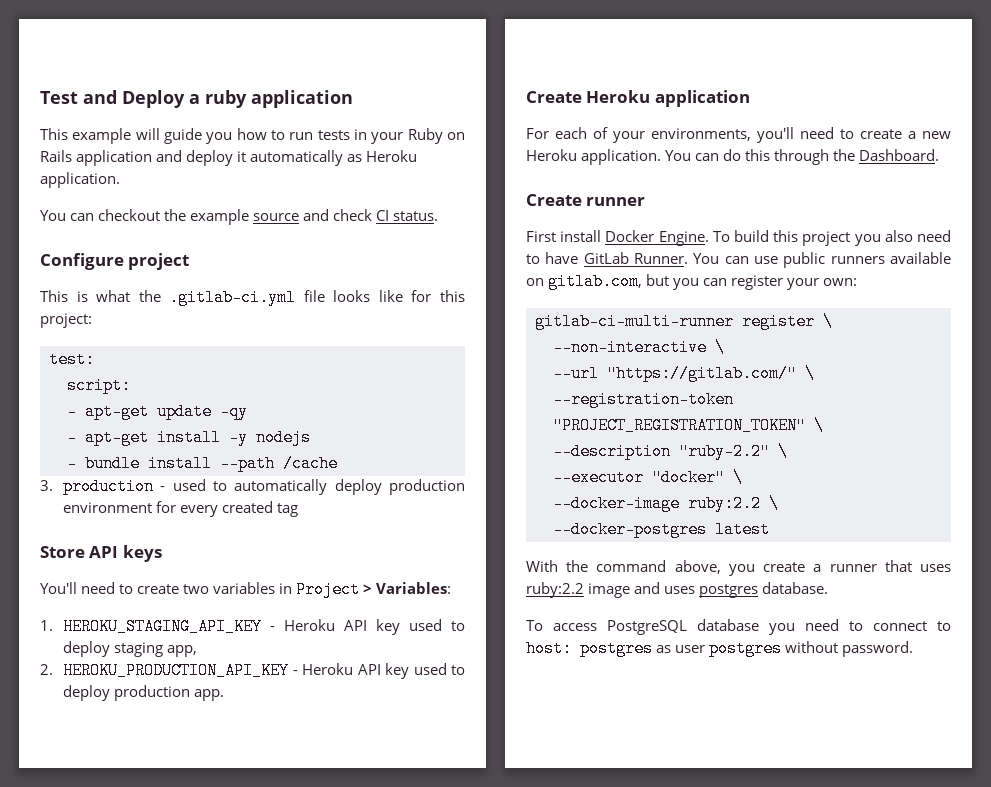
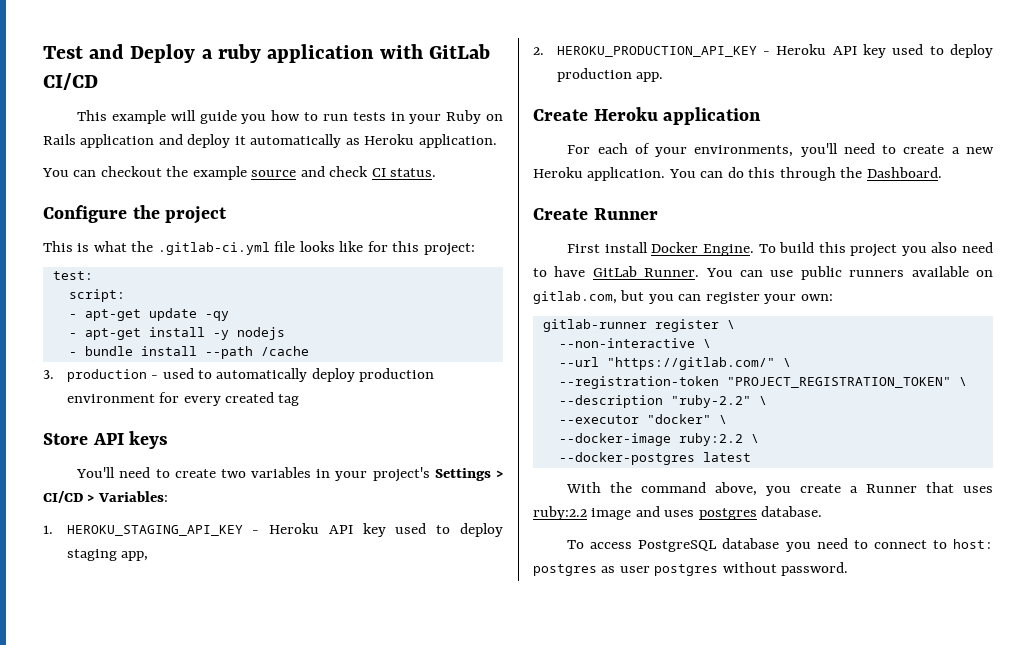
(353, 99) none -> [380,44,491,59] [43,73,98,90] with GitLab CI/CD
(124, 261) none -> [132,205,160,219] the
[296,581,361,598] Project -> [335,467,503,482] [43,491,83,503] your project's Settings > CI/CD
[586,197,646,206] runner -> [593,208,658,220] Runner
[535,313,734,330] gitlab-ci-multi-runner -> [542,319,647,332] gitlab-runner
[829,564,877,572] runner -> [866,484,918,493] Runner

